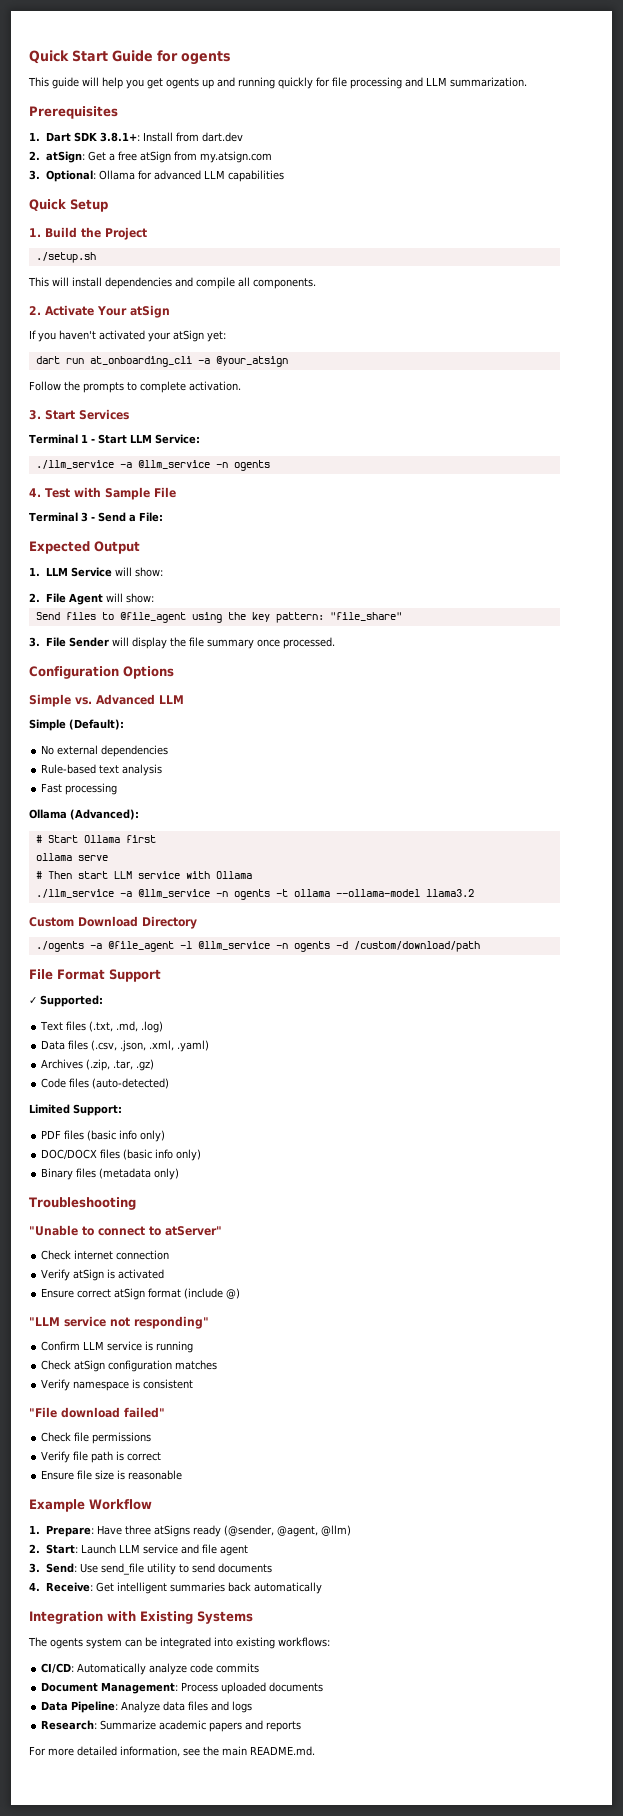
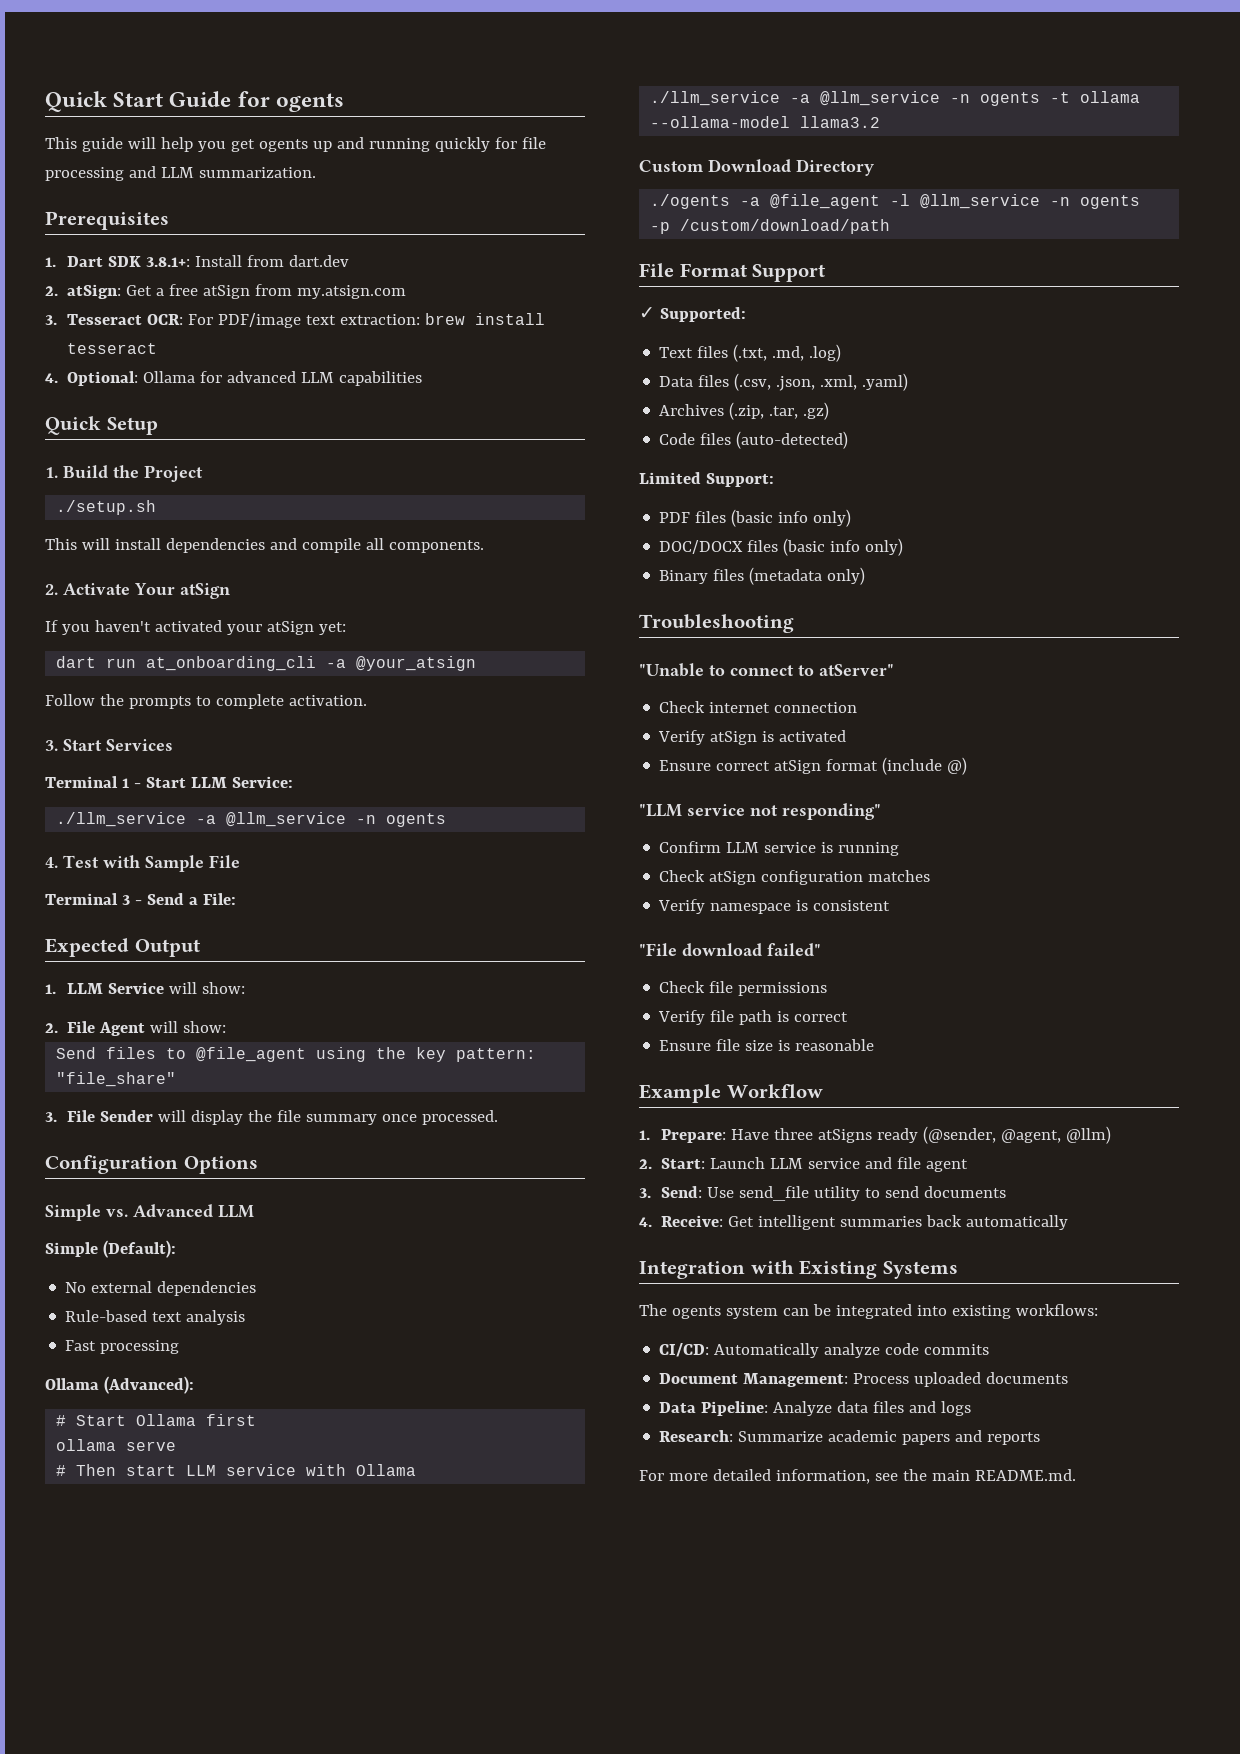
(40, 175) none -> [66,313,545,328] [66,343,157,354] [45,373,58,383] Tesseract OCR: For PDF/image text extraction: brew install tesseract // 4.
[335,941,348,949] -d -> [650,222,671,234] -p

